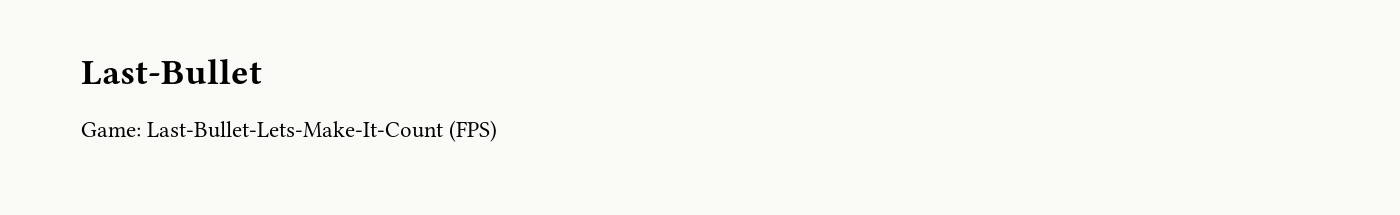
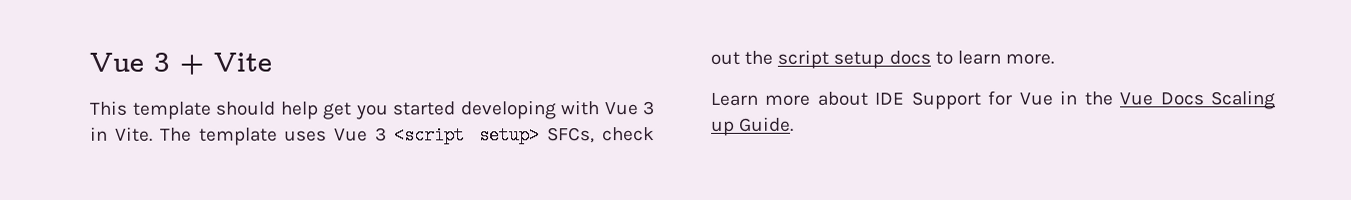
[81,59,262,85] [81,120,498,142] Last-Bullet // Game: Last-Bullet-Lets-Make-It-Count (FPS) -> [89,52,272,75] [90,100,655,120] [90,126,655,146] [710,49,1054,69] [710,90,1276,110] [711,116,795,136] Vue 3 + Vite // This template should help get you started developing with Vue 3 in Vite. The template uses Vue 3 <script setup> SFCs, check out the script setup docs to learn more. // Learn more about IDE Support for Vue in the Vue Docs Scaling up Guide.

